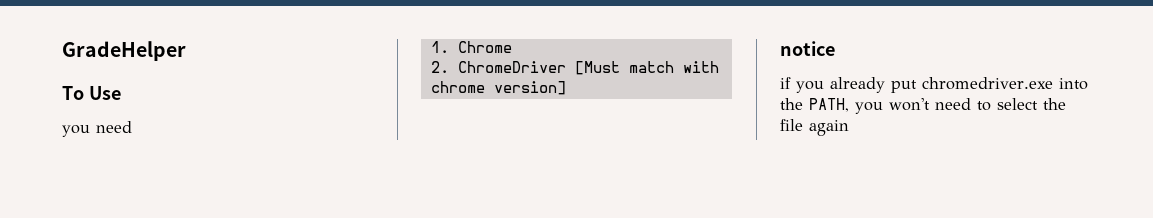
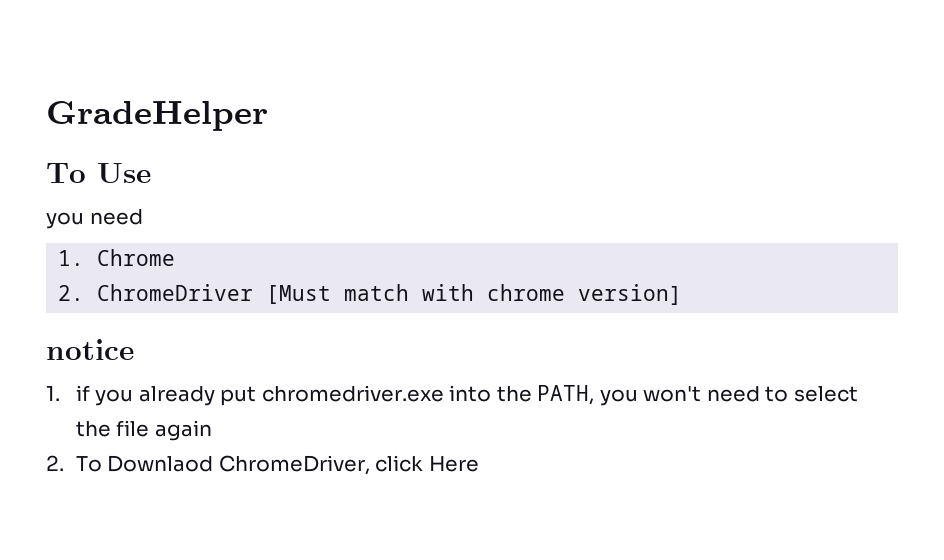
(835, 48) none -> [46,386,60,401] 1.
(849, 128) none -> [46,455,479,475] // 2. To Downlaod ChromeDriver, click Here

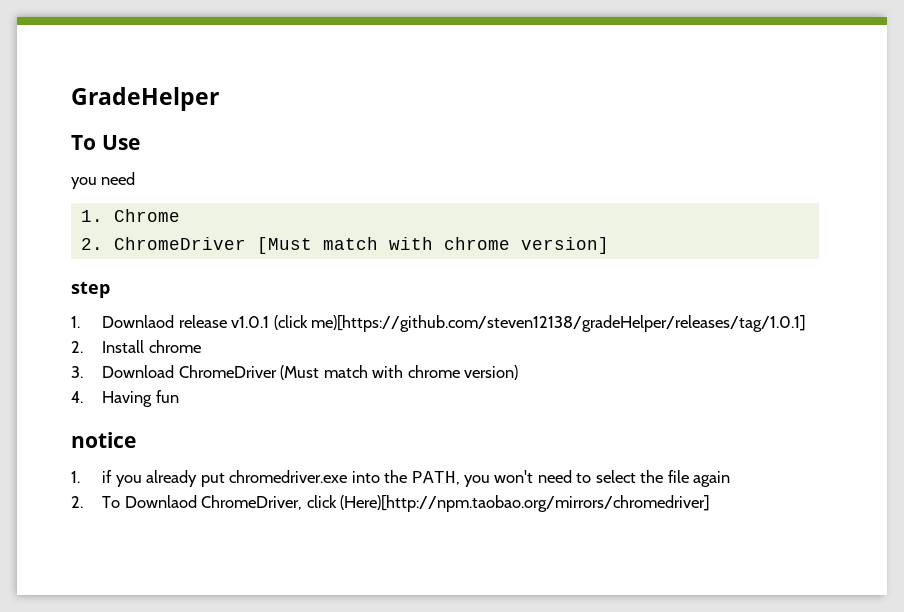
(683, 294) none -> [71,281,110,298] [71,315,807,332] [71,340,201,353] [71,365,519,380] [71,390,179,407] // step // 1. Downlaod release v1.0.1 (click me)[https://github.com/steven12138/gradeHelper/releases/tag/1.0.1] // 2. Install chrome // 3. Download ChromeDriver (Must match with chrome version) // 4. Having fun
[428,456,479,472] Here -> [340,495,711,512] (Here)[http://npm.taobao.org/mirrors/chromedriver]

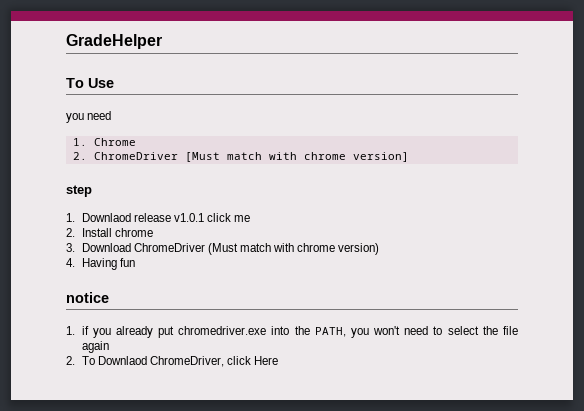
[273,315,807,332] (click me)[https://github.com/steven12138/gradeHelper/releases/tag/1.0.1] -> [206,213,251,222] click me
[340,495,711,512] (Here)[http://npm.taobao.org/mirrors/chromedriver] -> [254,356,279,365] Here

